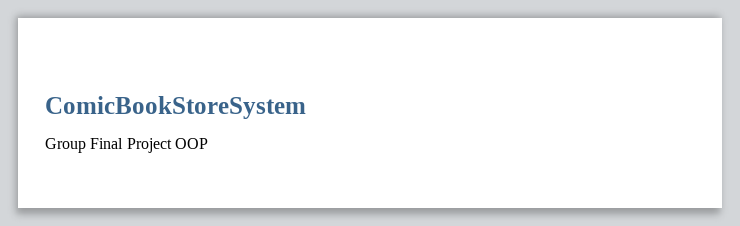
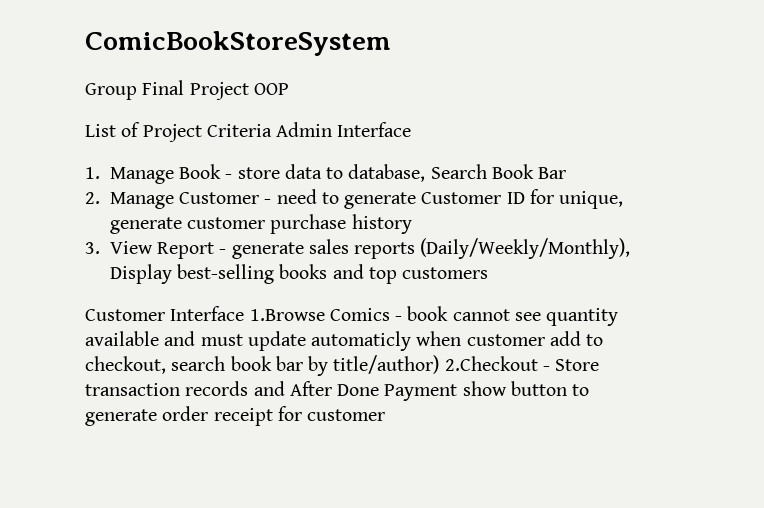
(208, 143) none -> [85,122,412,142] [85,164,567,184] [85,189,624,209] [109,214,412,234] [85,238,631,259] [109,264,489,284] [85,306,619,326] [85,331,604,351] [85,355,600,376] [85,381,590,401] [85,406,386,426] // List of Project Criteria Admin Interface // 1. Manage Book - store data to database, Search Book Bar // 2. Manage Customer - need to generate Customer ID for unique, generate customer purchase history // 3. View Report - generate sales reports (Daily/Weekly/Monthly), Display best-selling books and top customers // Customer Interface 1.Browse Comics - book cannot see quantity available and must update automaticly when customer add to checkout, search book bar by title/author) 2.Checkout - Store transaction records and After Done Payment show button to generate order receipt for customer

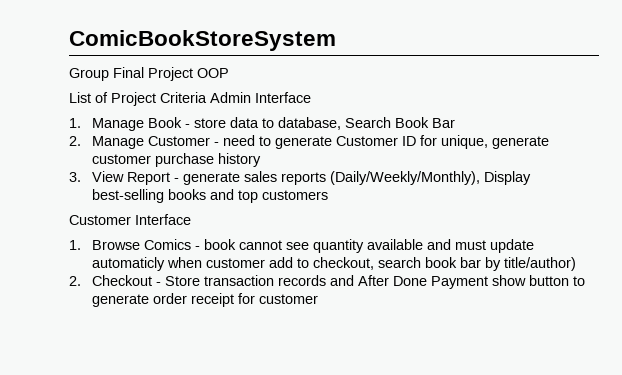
[249,309,325,321] 1.Browse -> [69,240,141,250] // 1. Browse
[444,356,538,371] 2.Checkout -> [69,275,153,286] // 2. Checkout

